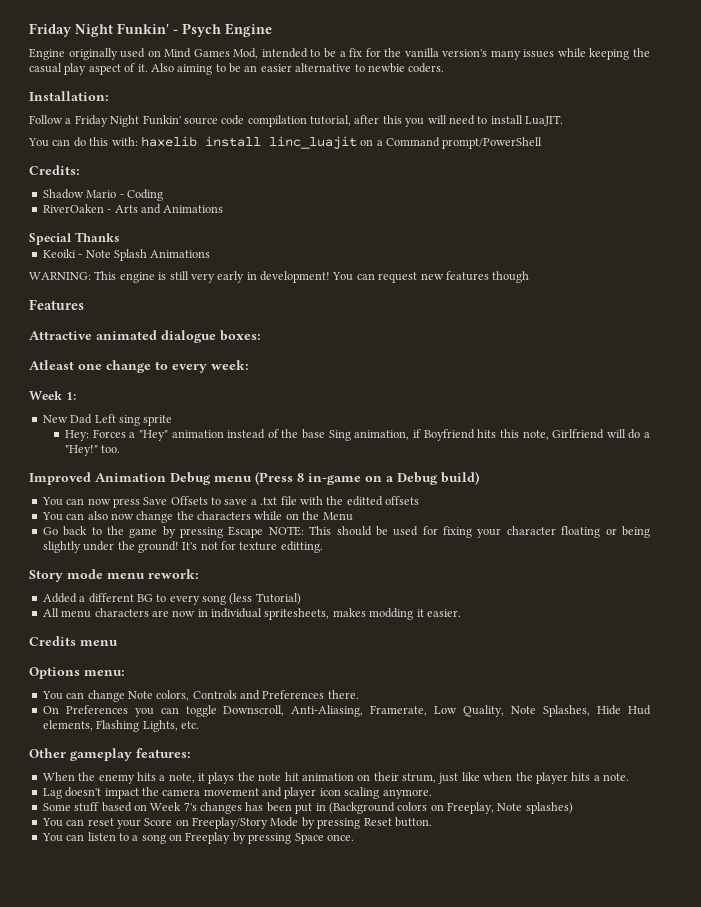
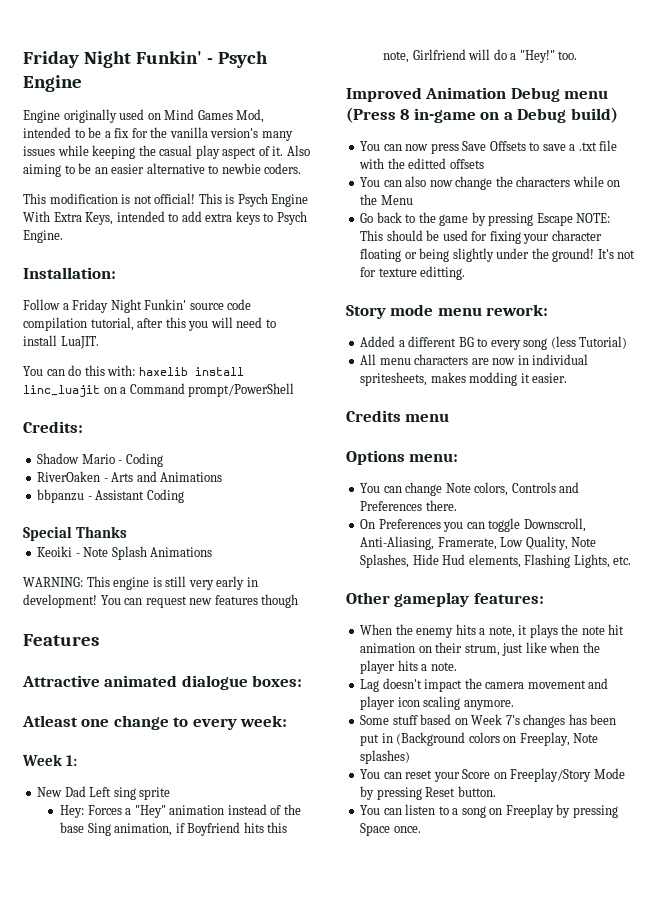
(445, 68) none -> [23,193,309,207] [23,211,307,225] [23,230,63,243] // This modification is not official! This is Psych Engine With Extra Keys, intended to add extra keys to Psych Engine.
(224, 209) none -> [37,489,184,503] // bbpanzu - Assistant Coding

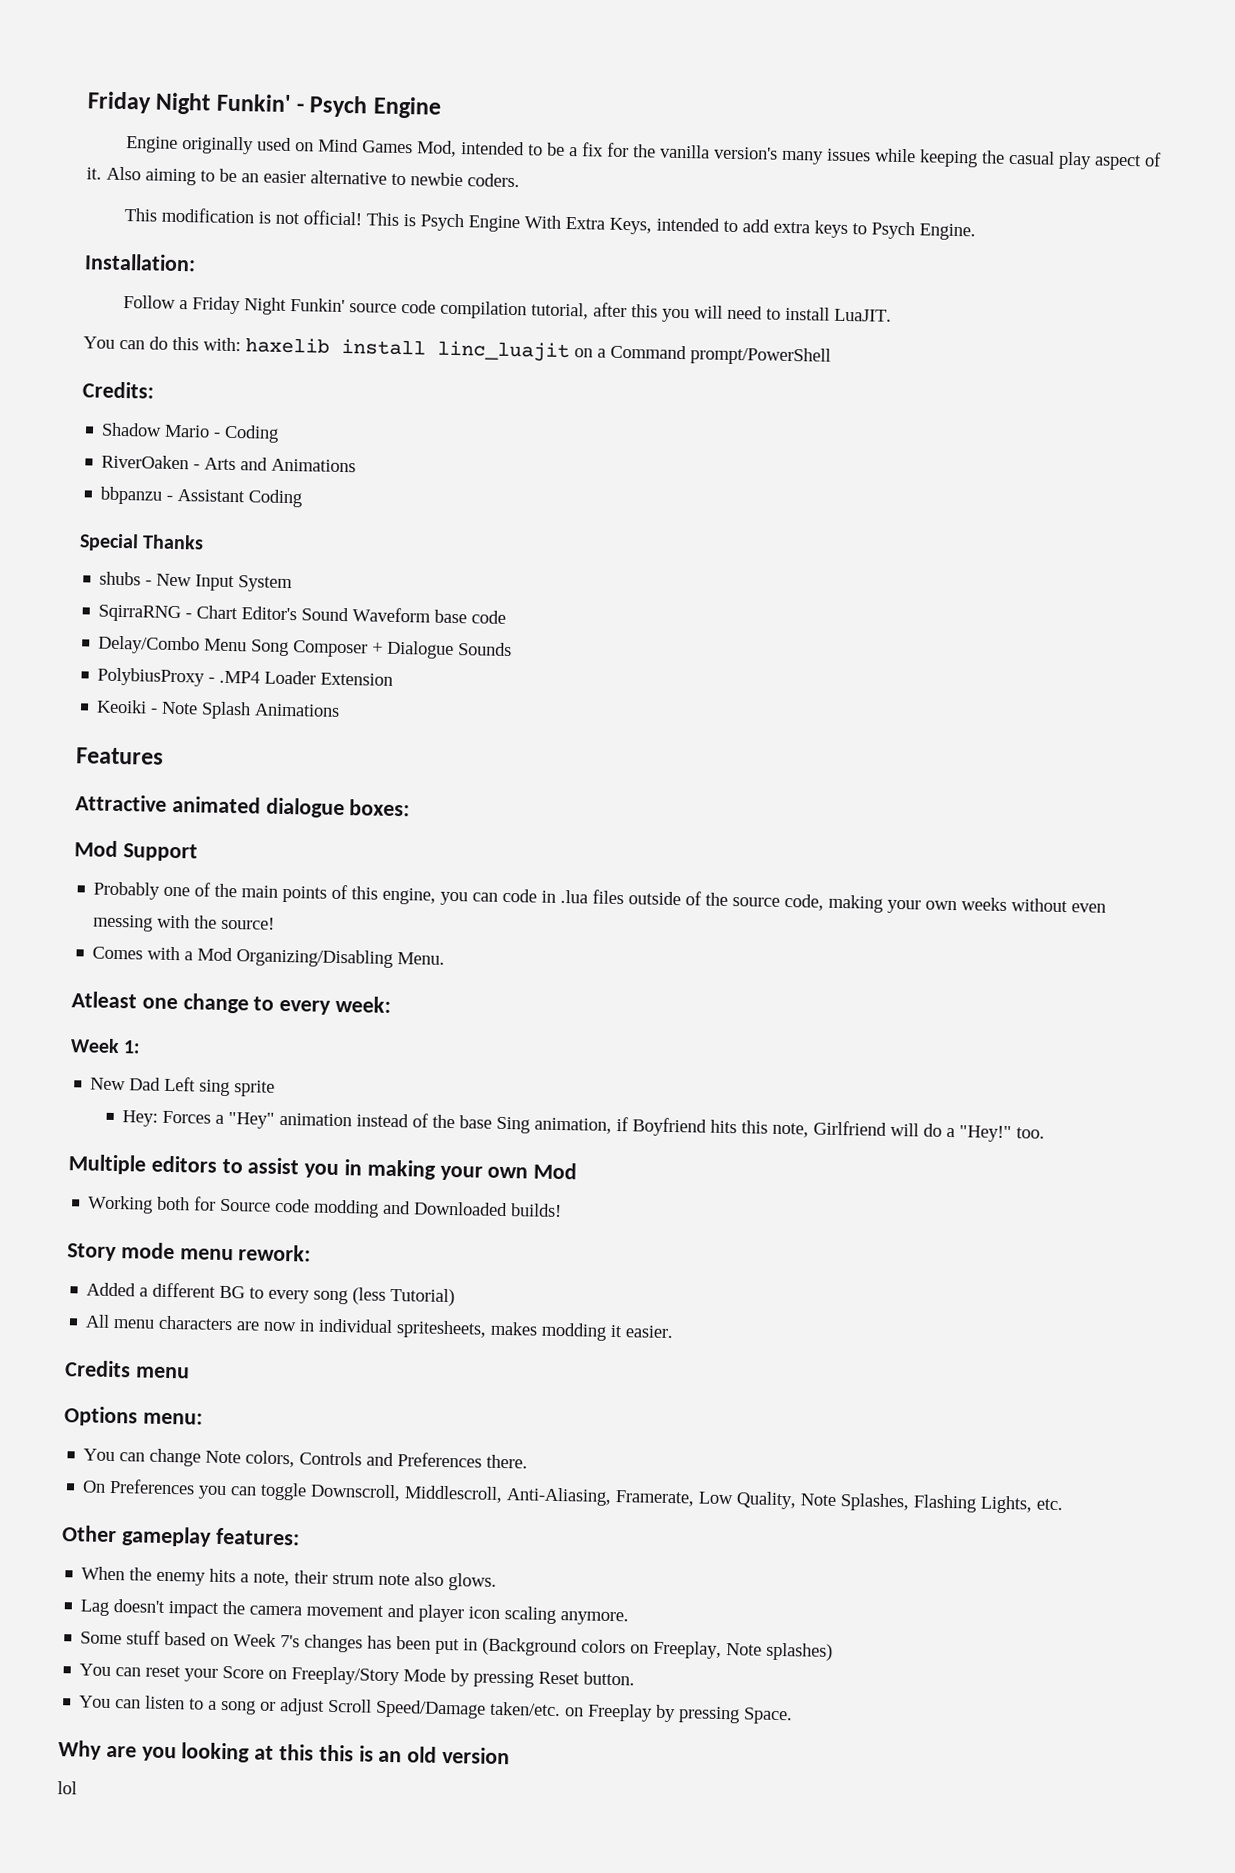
(127, 532) none -> [99,571,294,593] [98,604,507,624] [98,635,513,660] [97,667,394,687] // shubs - New Input System // SqirraRNG - Chart Editor's Sound Waveform base code // Delay/Combo Menu Song Composer + Dialogue Sounds // PolybiusProxy - .MP4 Loader Extension
[23,576,258,590] [23,594,299,608] // WARNING: This engine is still very early in development! You can request new features though -> (341, 710) none
(303, 681) none -> [74,840,198,862] [93,881,1107,914] [93,914,276,932] [92,946,446,968] // Mod Support // Probably one of the main points of this engine, you can code in .lua files outside of the source code, making your own weeks without even messing with the source! // Comes with a Mod Organizing/Disabling Menu.
[346,87,609,102] [346,107,618,123] [360,140,618,154] [359,158,484,169] [360,176,621,190] [360,194,413,205] [360,212,611,226] [360,230,602,244] [360,248,636,262] [360,266,466,280] Improved Animation Debug menu (Press 8 in-game on a Debug build) // You can now press Save Offsets to save a .txt file with the editted offsets // You can also now change the characters while on the Menu // Go back to the game by pressing Escape NOTE: This should be used for fixing your character floating or being slightly under the ground! It's not for texture editting. -> [68,1154,578,1181] [87,1195,563,1218] Multiple editors to assist you in making your own Mod // Working both for Source code modding and Downloaded builds!
(586, 525) none -> [404,1485,504,1504] Middlescroll,
[412,554,521,568] Hide Hud elements, -> (911, 1502) none
[518,624,625,638] [360,642,600,656] [360,660,457,674] it plays the note hit animation on their strum, just like when the player hits a note. -> [294,1570,498,1591] their strum note also glows.
[489,804,618,818] [360,823,421,836] on Freeplay by pressing Space once. -> [260,1698,794,1725] [58,1740,511,1765] [57,1781,77,1795] or adjust Scroll Speed/Damage taken/etc. on Freeplay by pressing Space. // Why are you looking at this this is an old version // lol

